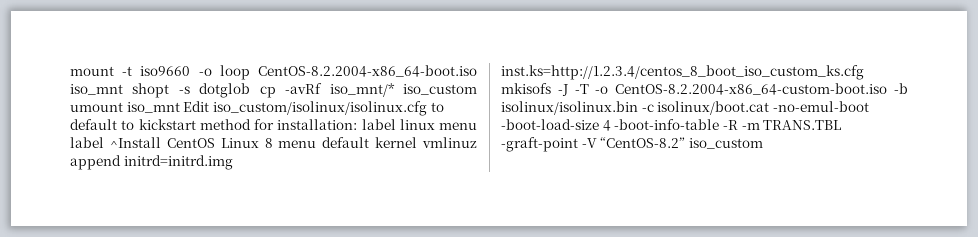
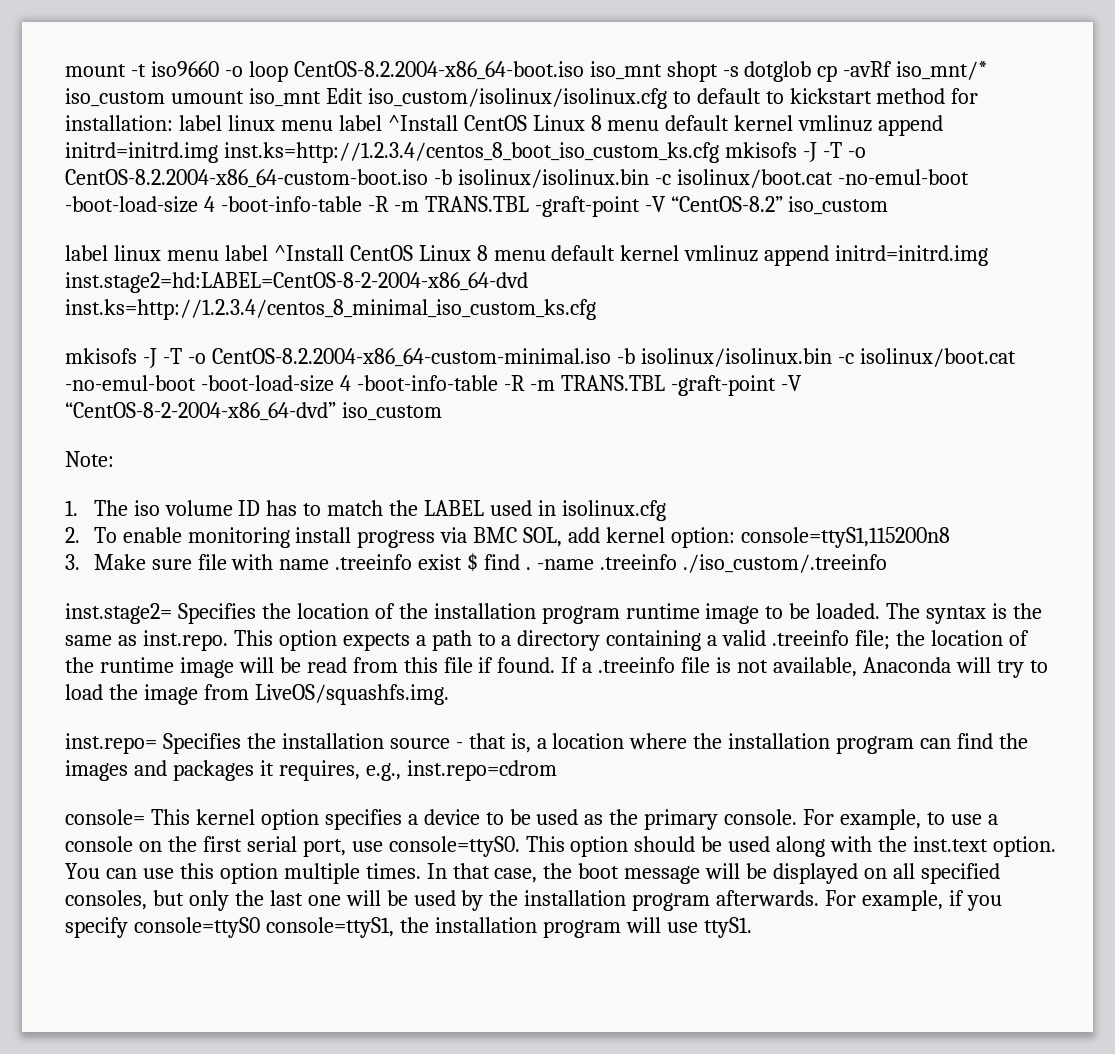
(763, 143) none -> [65,245,989,266] [65,272,528,293] [65,299,596,320] [65,348,1016,368] [65,375,802,396] [65,402,442,421] [65,451,114,467] [65,500,666,521] [65,527,950,548] [65,553,887,573] [65,603,1043,624] [65,630,1029,651] [65,657,1048,678] [65,684,449,705] [65,733,1029,754] [65,760,557,781] [65,809,998,830] [65,836,1056,857] [65,863,1000,884] [65,890,1002,911] [65,917,752,938] // label linux menu label ^Install CentOS Linux 8 menu default kernel vmlinuz append initrd=initrd.img inst.stage2=hd:LABEL=CentOS-8-2-2004-x86_64-dvd inst.ks=http://1.2.3.4/centos_8_minimal_iso_custom_ks.cfg // mkisofs -J -T -o CentOS-8.2.2004-x86_64-custom-minimal.iso -b isolinux/isolinux.bin -c isolinux/boot.cat -no-emul-boot -boot-load-size 4 -boot-info-table -R -m TRANS.TBL -graft-point -V “CentOS-8-2-2004-x86_64-dvd” iso_custom // Note: // 1. The iso volume ID has to match the LABEL used in isolinux.cfg // 2. To enable monitoring install progress via BMC SOL, add kernel option: console=ttyS1,115200n8 // 3. Make sure file with name .treeinfo exist $ find . -name .treeinfo ./iso_custom/.treeinfo // inst.stage2= Specifies the location of the installation program runtime image to be loaded. The syntax is the same as inst.repo. This option expects a path to a directory containing a valid .treeinfo file; the location of the runtime image will be read from this file if found. If a .treeinfo file is not available, Anaconda will try to load the image from LiveOS/squashfs.img. // inst.repo= Specifies the installation source - that is, a location where the installation program can find the images and packages it requires, e.g., inst.repo=cdrom // console= This kernel option specifies a device to be used as the primary console. For example, to use a console on the first serial port, use console=ttyS0. This option should be used along with the inst.text option. You can use this option multiple times. In that case, the boot message will be displayed on all specified consoles, but only the last one will be used by the installation program afterwards. For example, if you specify console=ttyS0 console=ttyS1, the installation program will use ttyS1.

